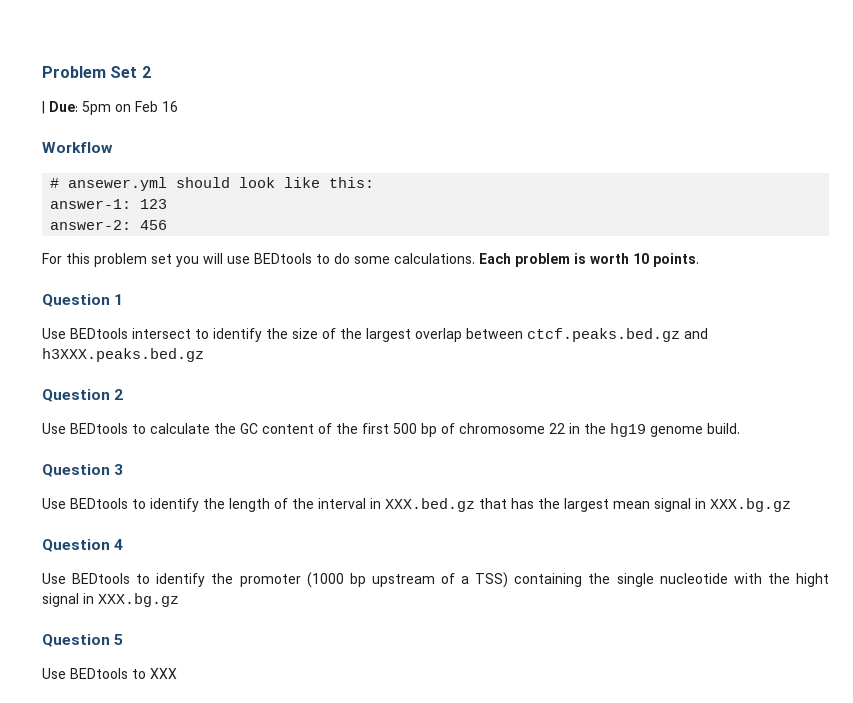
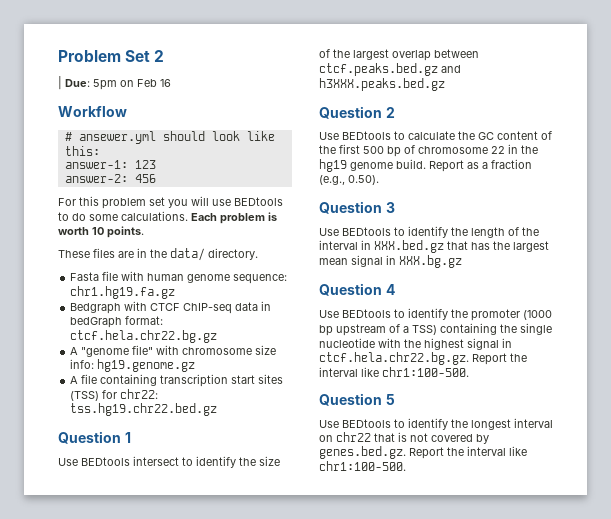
(699, 260) none -> [58,248,258,261] [70,271,288,284] [70,286,176,299] [70,301,272,314] [70,316,164,328] [70,330,218,343] [70,345,277,357] [70,359,196,372] [70,374,284,387] [70,389,159,401] [70,403,218,416] // These files are in the data/ directory. // Fasta file with human genome sequence: chr1.hg19.fa.gz // Bedgraph with CTCF ChIP-seq data in bedGraph format: ctcf.hela.chr22.bg.gz // A "genome file" with chromosome size info: hg19.genome.gz // A file containing transcription start sites (TSS) for chr22: tss.hg19.chr22.bed.gz
(740, 428) none -> [429,159,532,172] [319,175,379,185] Report as a fraction (e.g., 0.50).
[795,573,829,587] [42,593,179,607] hight signal in XXX.bg.gz -> [424,338,512,350] [319,352,527,365] [319,367,469,377] highest signal in ctcf.hela.chr22.bg.gz. Report the interval like chr1:100-500.
[150,668,177,679] XXX -> [408,418,553,430] [319,432,489,444] [319,446,527,459] [319,461,406,471] identify the longest interval on chr22 that is not covered by genes.bed.gz. Report the interval like chr1:100-500.

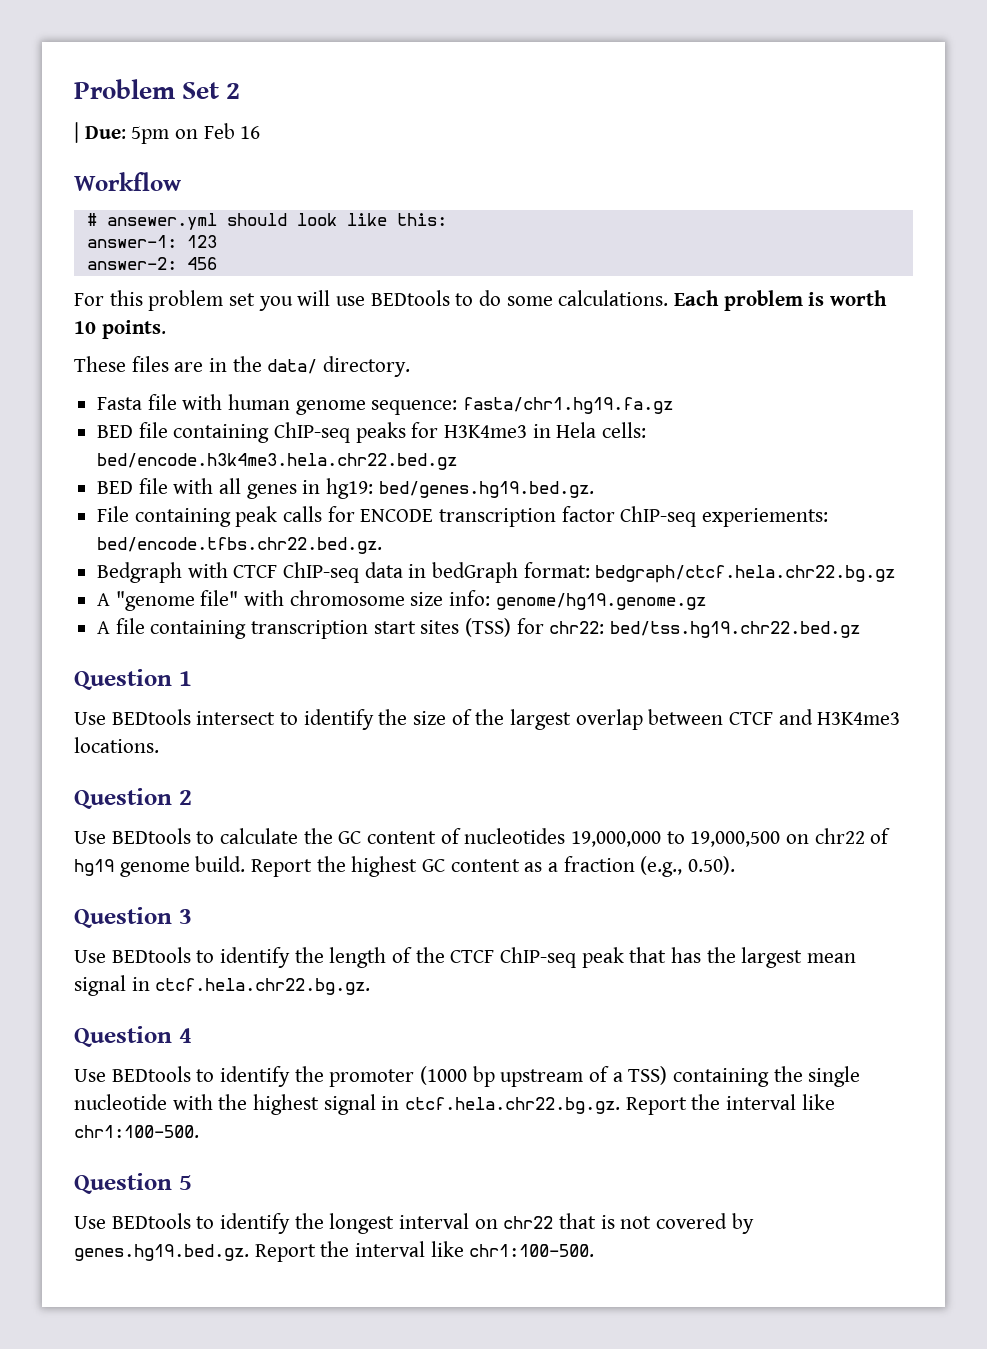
[70,286,176,299] chr1.hg19.fa.gz -> [463,397,674,414] [97,422,647,443] [97,453,458,470] [97,478,594,499] [97,506,829,527] [97,537,383,554] fasta/chr1.hg19.fa.gz // BED file containing ChIP-seq peaks for H3K4me3 in Hela cells: bed/encode.h3k4me3.hela.chr22.bed.gz // BED file with all genes in hg19: bed/genes.hg19.bed.gz. // File containing peak calls for ENCODE transcription factor ChIP-seq experiements: bed/encode.tfbs.chr22.bed.gz.
[70,330,218,343] ctcf.hela.chr22.bg.gz -> [595,565,896,583] bedgraph/ctcf.hela.chr22.bg.gz
[97,359,196,372] hg19.genome.gz -> [495,593,706,610] genome/hg19.genome.gz
[70,403,218,416] tss.hg19.chr22.bed.gz -> [610,621,861,638] bed/tss.hg19.chr22.bed.gz
[319,63,461,76] [319,78,445,91] ctcf.peaks.bed.gz and h3XXX.peaks.bed.gz -> [729,709,901,725] [74,737,159,753] CTCF and H3K4me3 locations.
[319,144,538,157] [319,159,464,172] the first 500 bp of chromosome 22 in the hg19 genome build. Report -> [464,828,891,847] [74,856,520,877] nucleotides 19,000,000 to 19,000,500 on chr22 of hg19 genome build. Report the highest GC content
[319,240,444,253] interval in XXX.bed.gz -> [450,947,624,968] CTCF ChIP-seq peak
[399,255,462,268] XXX.bg.gz -> [155,978,371,995] ctcf.hela.chr22.bg.gz.
[319,446,406,459] genes.bed.gz. -> [74,1244,249,1261] genes.hg19.bed.gz.

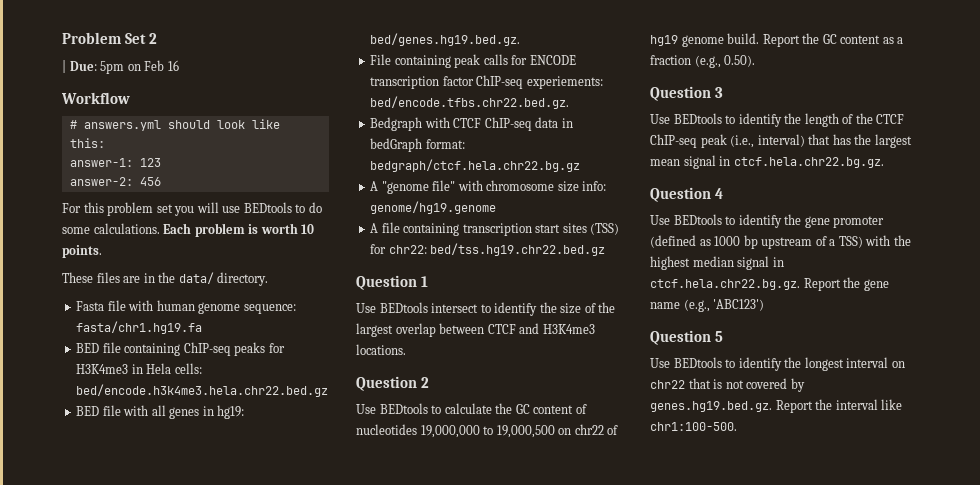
[106,213,217,230] ansewer.yml -> [83,120,161,131] answers.yml
[463,397,674,414] fasta/chr1.hg19.fa.gz -> [76,321,203,334] fasta/chr1.hg19.fa
[495,593,706,610] genome/hg19.genome.gz -> [370,201,497,214] genome/hg19.genome
[351,856,418,877] highest -> (820, 38) none
(624, 957) none -> [730,134,805,148] (i.e., interval)
[329,1066,468,1087] promoter (1000 -> [804,216,885,228] [650,235,741,248] gene promoter (defined as 1000
[673,1066,861,1087] [74,1094,167,1110] containing the single nucleotide -> (863, 242) none
(320, 1104) none -> [692,256,734,267] median
[726,1094,835,1110] [74,1125,199,1138] interval like chr1:100-500. -> [863,279,889,291] [650,299,765,312] gene name (e.g., 'ABC123')

